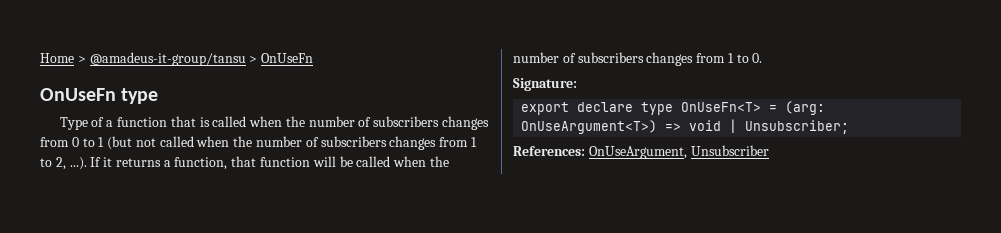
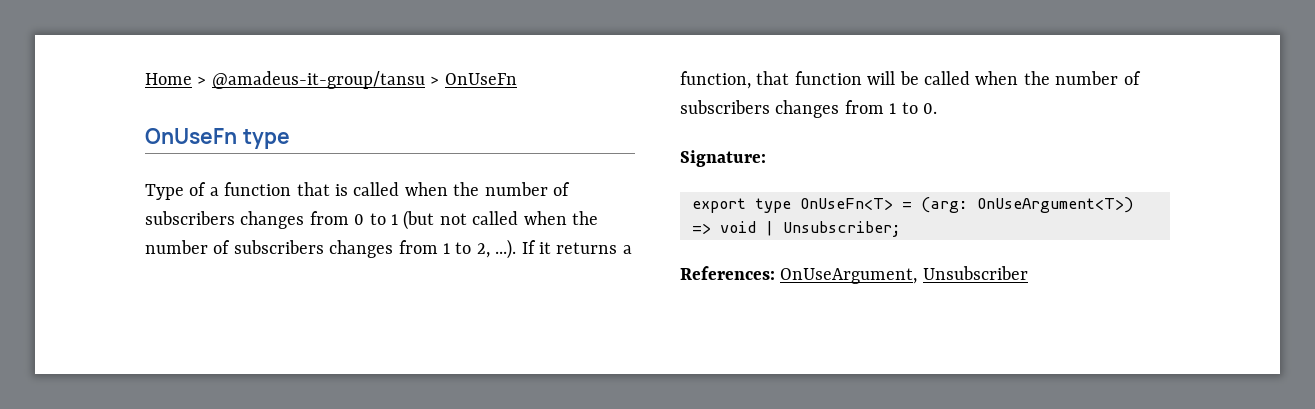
[577,102,634,112] declare -> (746, 205) none

